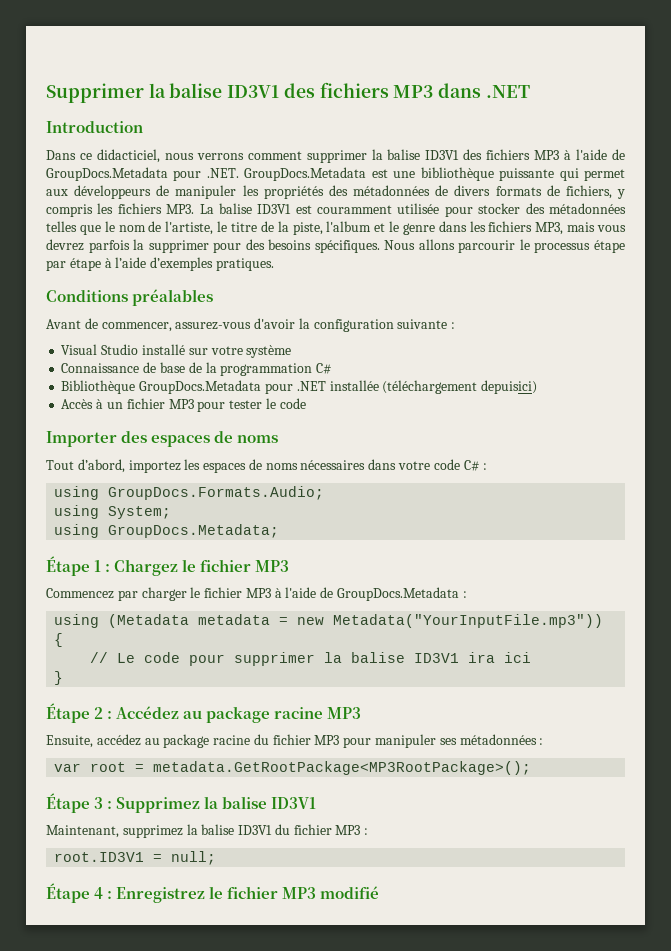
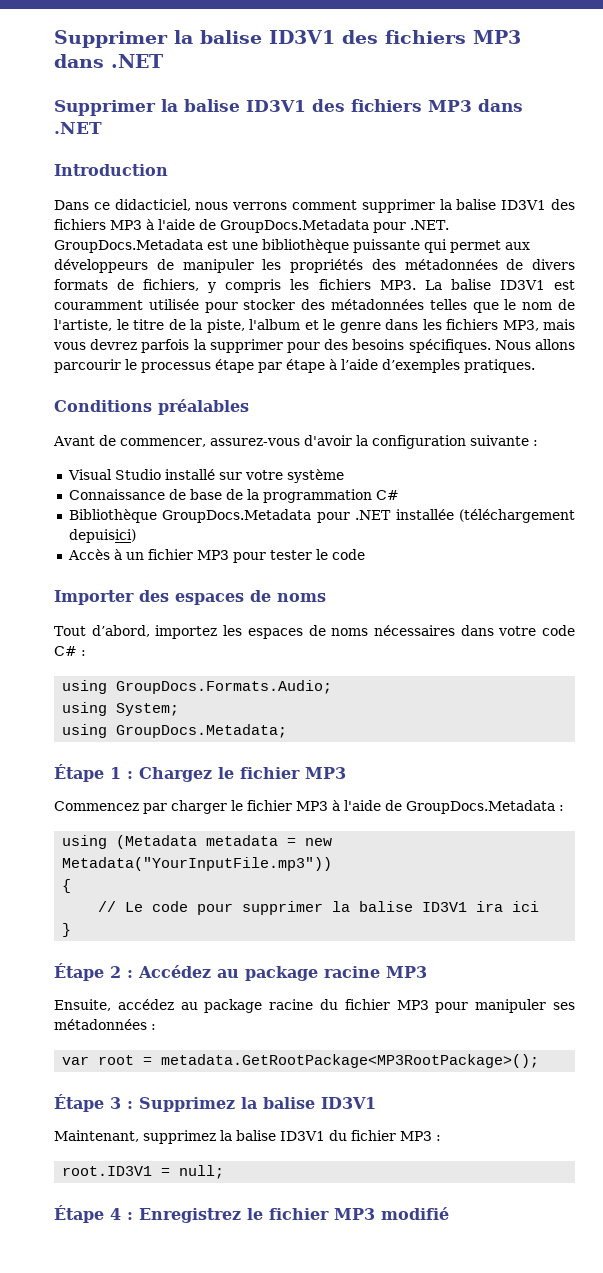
[46,82,530,103] Supprimer la balise ID3V1 des fichiers MP3 dans .NET -> [54,30,521,48] [54,54,163,68] [54,99,523,116] [54,122,102,134] Supprimer la balise ID3V1 des fichiers MP3 dans .NET // Supprimer la balise ID3V1 des fichiers MP3 dans .NET

